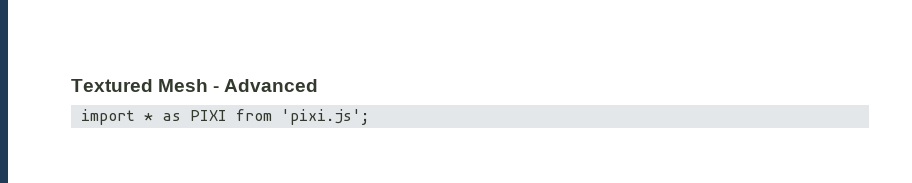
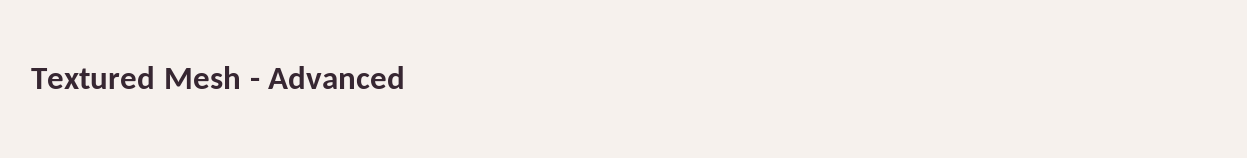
[80,109,370,125] // import * as PIXI from 'pixi.js'; -> (406, 77) none

